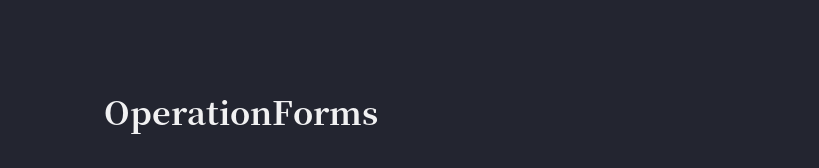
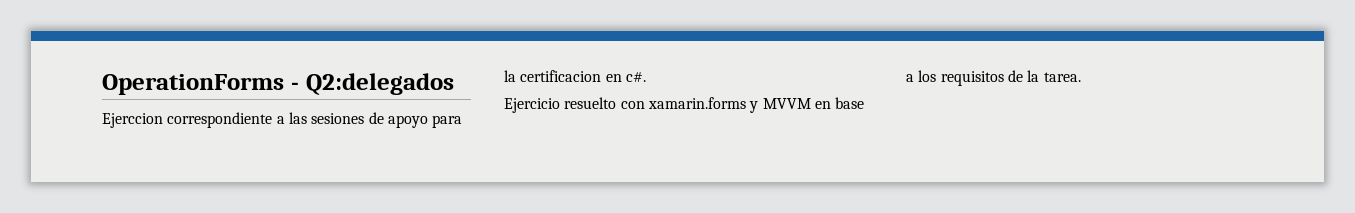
(378, 117) none -> [290,73,454,95] [102,112,463,128] [504,70,646,82] [504,97,865,113] [906,70,1081,86] - Q2:delegados // Ejerccion correspondiente a las sesiones de apoyo para la certificacion en c#. // Ejercicio resuelto con xamarin.forms y MVVM en base a los requisitos de la tarea.

